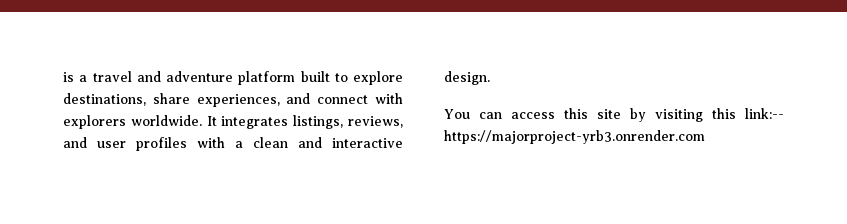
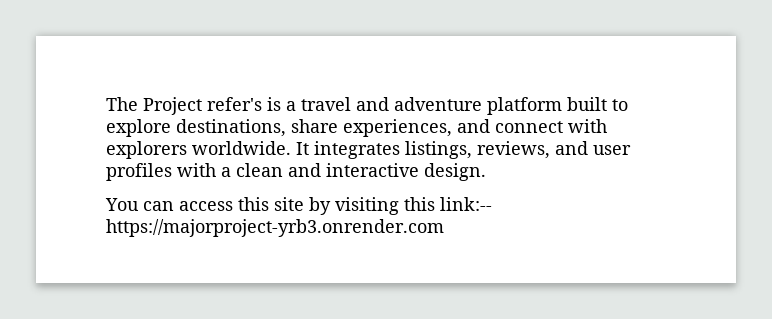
(63, 77) none -> [106,97,262,115] The Project refer's

